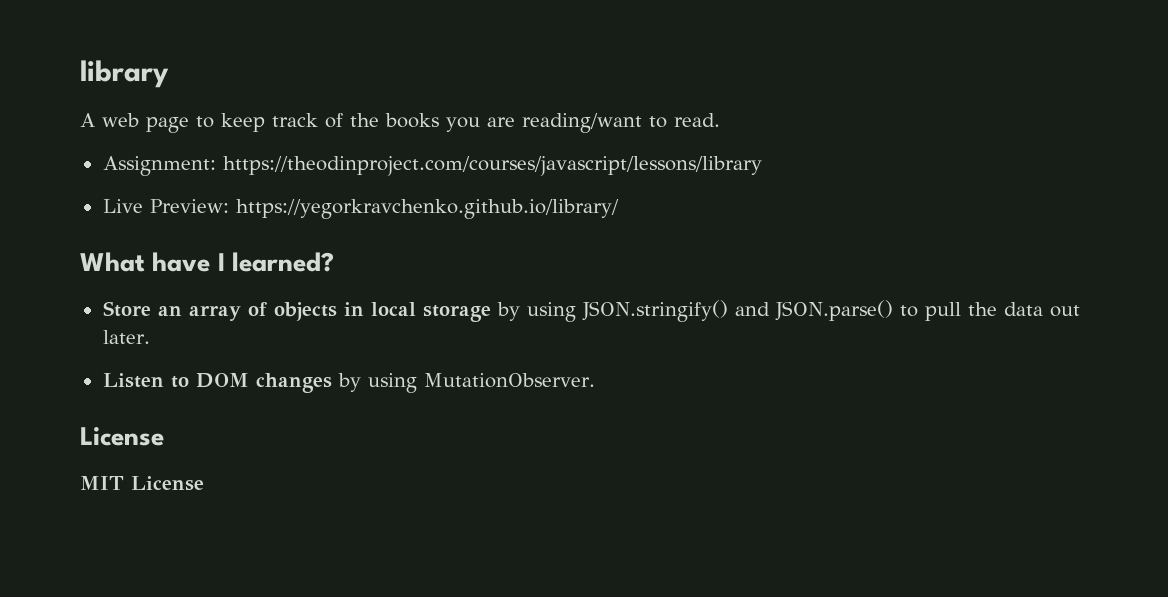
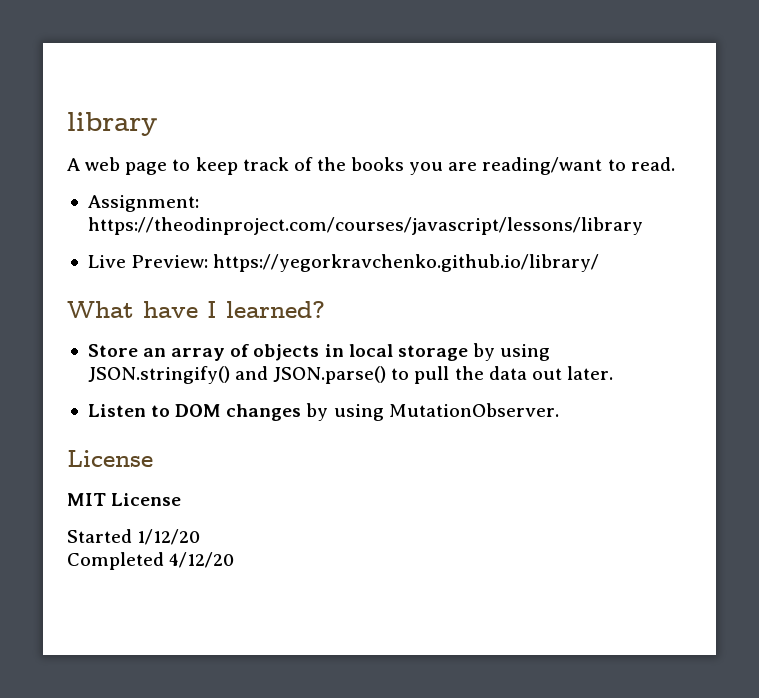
(204, 483) none -> [67,529,201,545] [67,552,235,570] // Started 1/12/20 // Completed 4/12/20

